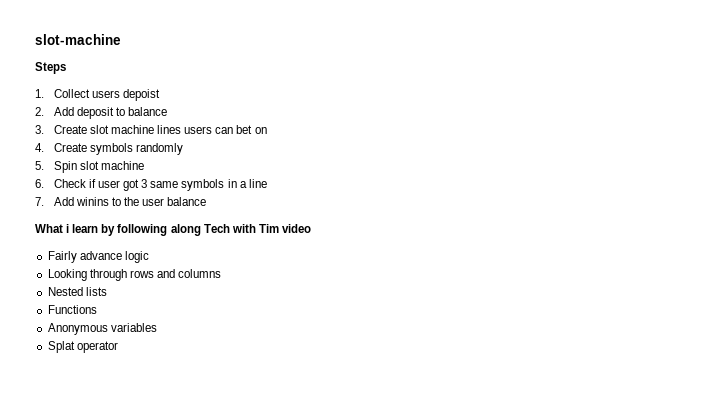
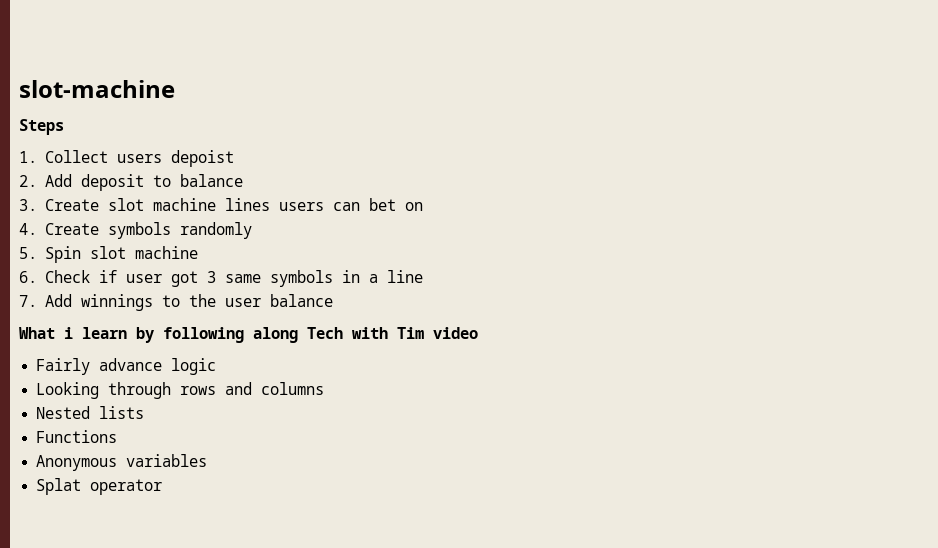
[75,197,109,206] winins -> [80,294,153,311] winnings

